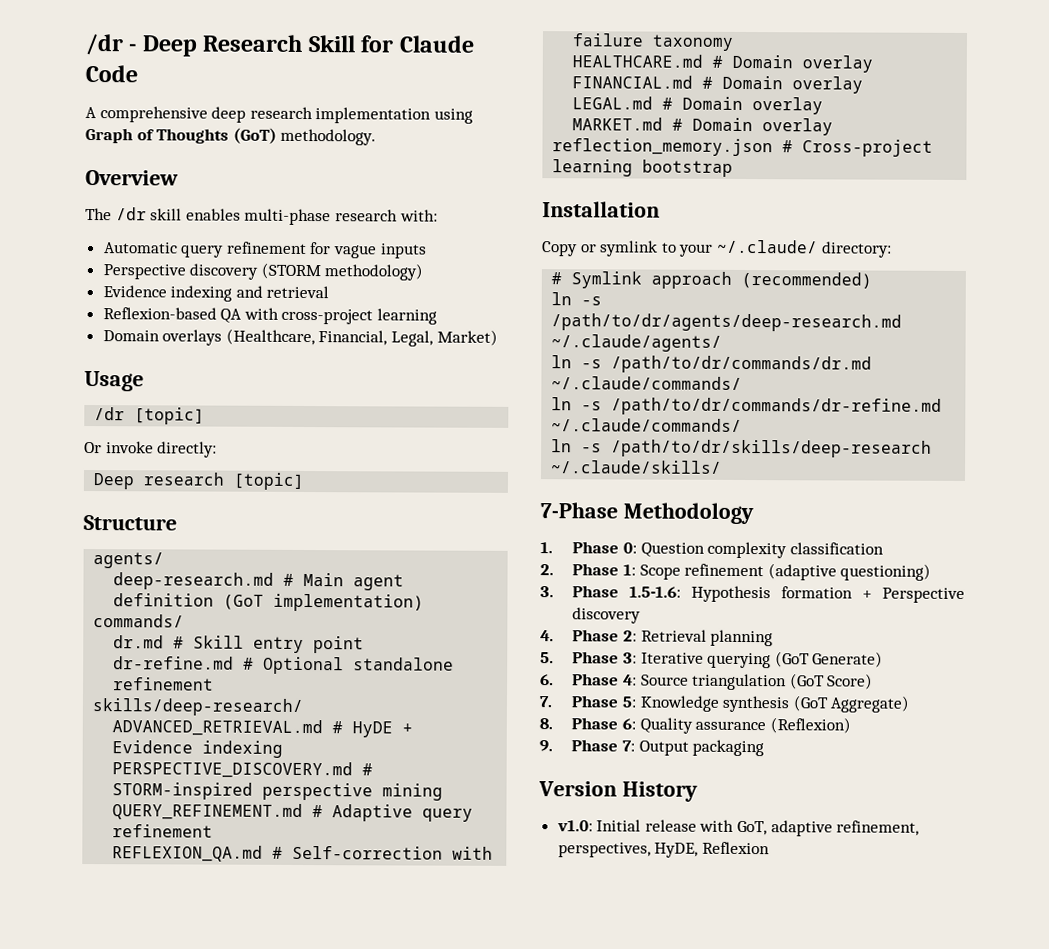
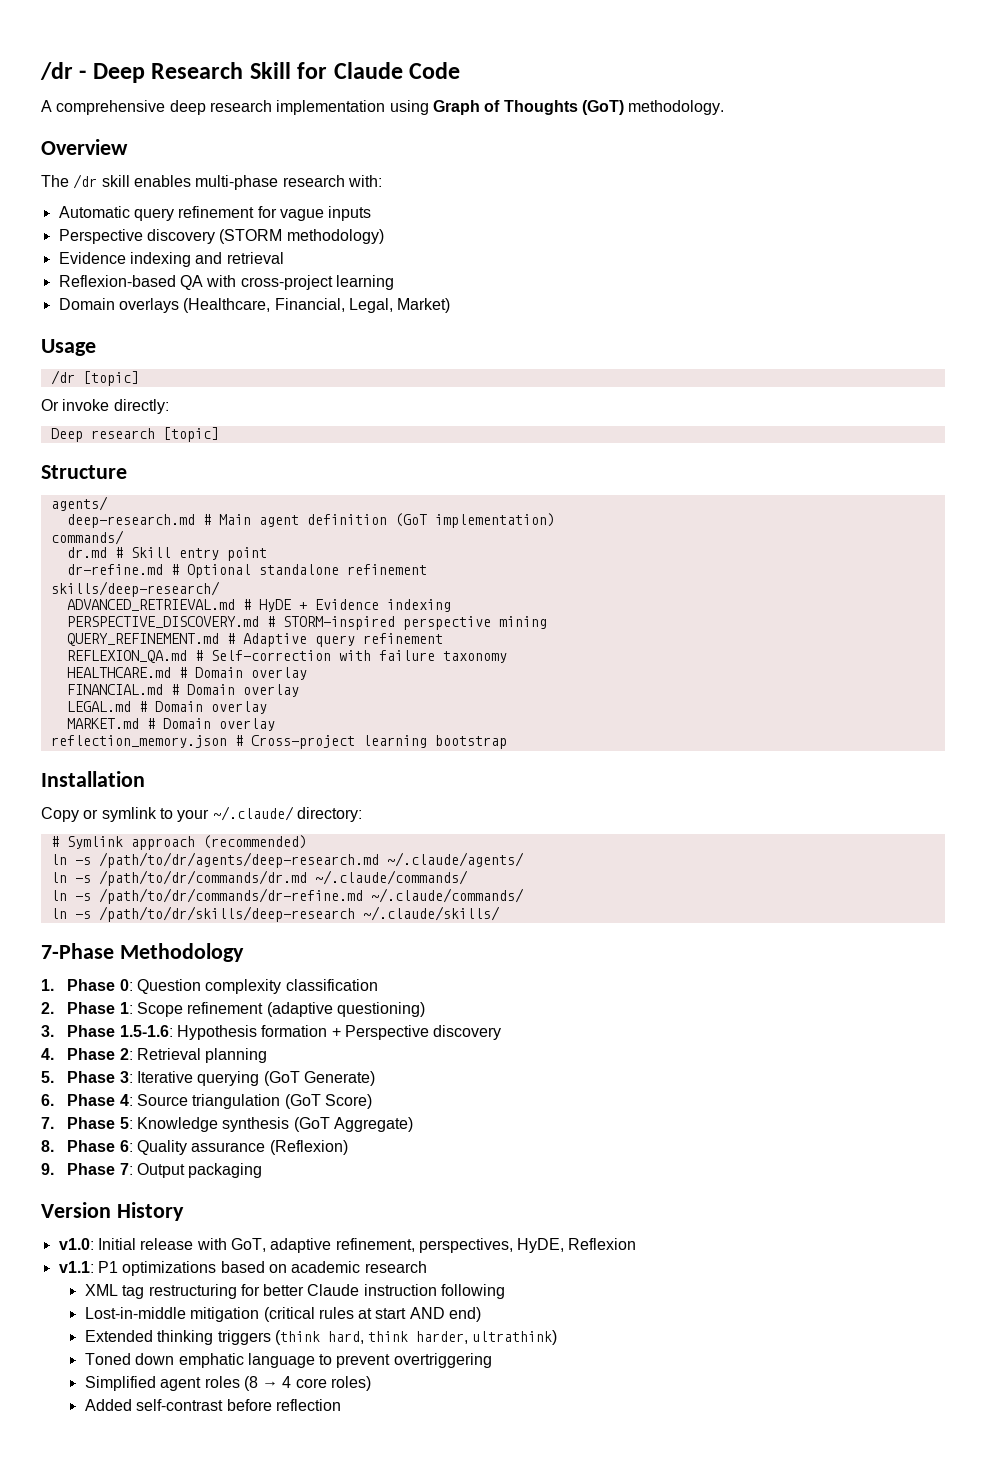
(770, 848) none -> [58,1261,427,1276] [84,1284,506,1299] [84,1307,482,1322] [84,1330,558,1345] [84,1353,492,1368] [84,1376,372,1391] [84,1399,341,1411] // v1.1: P1 optimizations based on academic research // XML tag restructuring for better Claude instruction following // Lost-in-middle mitigation (critical rules at start AND end) // Extended thinking triggers (think hard, think harder, ultrathink) // Toned down emphatic language to prevent overtriggering // Simplified agent roles (8 → 4 core roles) // Added self-contrast before reflection

